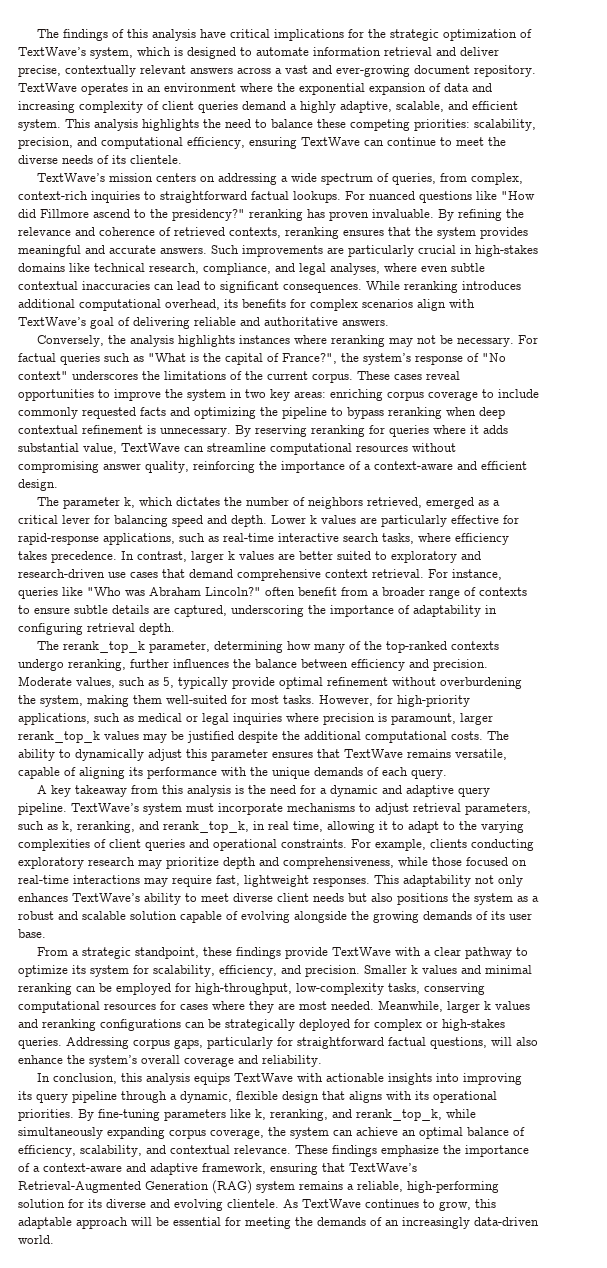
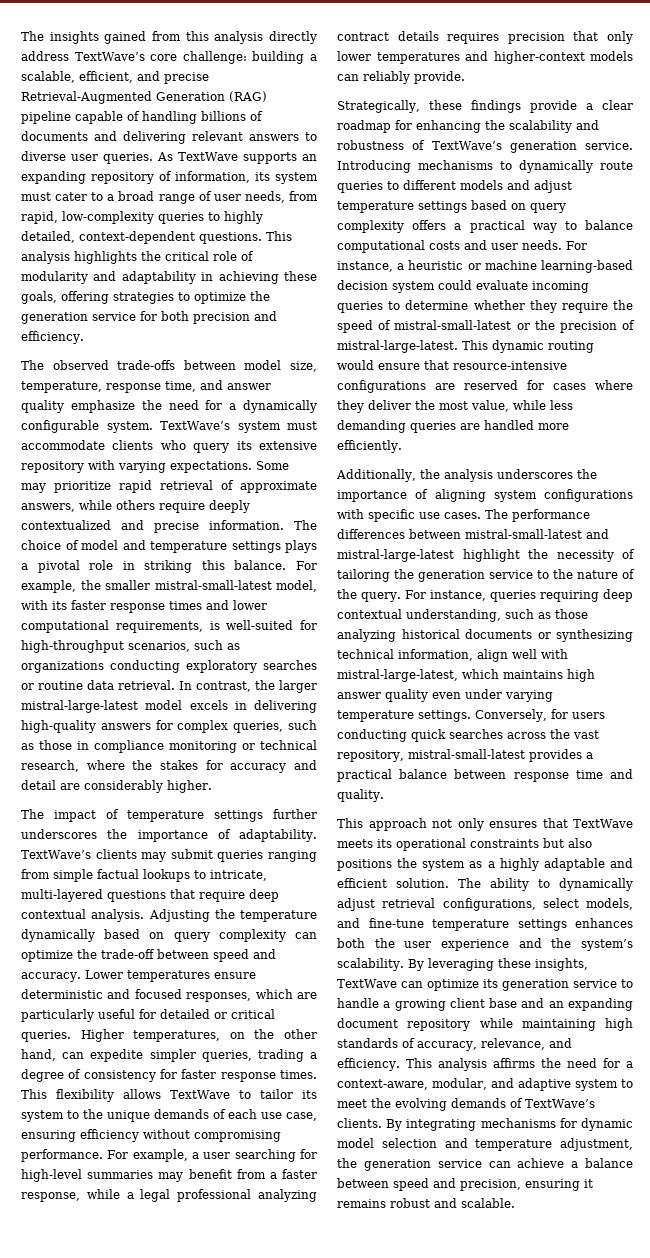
[36,29,532,41] [18,47,499,59] [18,65,536,77] [18,83,492,95] [18,101,518,113] [18,119,536,131] [18,137,506,149] [18,155,182,164] [36,173,523,185] [18,191,535,203] [18,209,524,221] [18,227,528,239] [18,245,538,257] [18,263,485,275] [18,281,521,293] [18,299,475,311] [18,317,389,329] [36,335,538,347] [18,353,506,365] [18,371,460,383] [18,389,539,401] [18,407,505,419] [18,425,508,437] [18,443,456,455] [18,461,527,473] [18,479,58,491] [36,497,500,509] [18,515,519,527] [18,533,509,545] [18,551,481,563] [18,569,502,581] [18,587,527,599] [18,605,497,617] [18,623,175,635] [36,641,499,653] [18,659,488,671] [18,676,522,689] [18,695,470,707] [18,713,493,725] [18,731,509,743] [18,749,507,761] [18,767,247,779] The findings of this analysis have critical implications for the strategic optimization of TextWave’s system, which is designed to automate information retrieval and deliver precise, contextually relevant answers across a vast and ever-growing document repository. TextWave operates in an environment where the exponential expansion of data and increasing complexity of client queries demand a highly adaptive, scalable, and efficient system. This analysis highlights the need to balance these competing priorities: scalability, precision, and computational efficiency, ensuring TextWave can continue to meet the diverse needs of its clientele. // TextWave’s mission centers on addressing a wide spectrum of queries, from complex, context-rich inquiries to straightforward factual lookups. For nuanced questions like "How did Fillmore ascend to the presidency?" reranking has proven invaluable. By refining the relevance and coherence of retrieved contexts, reranking ensures that the system provides meaningful and accurate answers. Such improvements are particularly crucial in high-stakes domains like technical research, compliance, and legal analyses, where even subtle contextual inaccuracies can lead to significant consequences. While reranking introduces additional computational overhead, its benefits for complex scenarios align with TextWave’s goal of delivering reliable and authoritative answers. // Conversely, the analysis highlights instances where reranking may not be necessary. For factual queries such as "What is the capital of France?", the system’s response of "No context" underscores the limitations of the current corpus. These cases reveal opportunities to improve the system in two key areas: enriching corpus coverage to include commonly requested facts and optimizing the pipeline to bypass reranking when deep contextual refinement is unnecessary. By reserving reranking for queries where it adds substantial value, TextWave can streamline computational resources without compromising answer quality, reinforcing the importance of a context-aware and efficient design. // The parameter k, which dictates the number of neighbors retrieved, emerged as a critical lever for balancing speed and depth. Lower k values are particularly effective for rapid-response applications, such as real-time interactive search tasks, where efficiency takes precedence. In contrast, larger k values are better suited to exploratory and research-driven use cases that demand comprehensive context retrieval. For instance, queries like "Who was Abraham Lincoln?" often benefit from a broader range of contexts to ensure subtle details are captured, underscoring the importance of adaptability in configuring retrieval depth. // The rerank_top_k parameter, determining how many of the top-ranked contexts undergo reranking, further influences the balance between efficiency and precision. Moderate values, such as 5, typically provide optimal refinement without overburdening the system, making them well-suited for most tasks. However, for high-priority applications, such as medical or legal inquiries where precision is paramount, larger rerank_top_k values may be justified despite the additional computational costs. The ability to dynamically adjust this parameter ensures that TextWave remains versatile, capable of aligning its performance with -> [21,31,317,44] [21,51,317,64] [21,71,209,84] [21,91,267,104] [21,111,263,124] [21,131,317,144] [21,151,317,164] [21,171,318,184] [21,191,318,204] [21,211,263,224] [21,231,292,244] [21,251,254,264] [21,271,317,284] [21,291,270,304] [21,311,277,324] [21,331,84,344] [21,360,317,372] [21,380,271,393] [21,400,318,413] [21,420,317,433] [21,440,317,453] [21,460,289,473] [21,480,317,493] [21,500,250,513] [21,520,317,533] [21,540,317,553] [21,560,317,573] [21,580,317,593] [21,600,267,613] [21,620,317,633] [21,640,240,653] [21,660,317,673] [21,680,317,693] [21,700,317,713] [21,720,318,733] [21,740,317,753] [21,760,317,773] [21,780,212,793] [21,809,317,822] [21,829,318,842] [21,849,317,862] [21,869,267,882] [21,889,279,902] [21,909,317,922] [21,929,317,942] [21,949,276,962] [21,970,256,982] [21,989,317,1002] [21,1009,275,1022] [21,1029,317,1042] [21,1049,317,1062] [21,1069,318,1082] [21,1089,317,1102] [21,1110,79,1122] The insights gained from this analysis directly address TextWave’s core challenge: building a scalable, efficient, and precise Retrieval-Augmented Generation (RAG) pipeline capable of handling billions of documents and delivering relevant answers to diverse user queries. As TextWave supports an expanding repository of information, its system must cater to a broad range of user needs, from rapid, low-complexity queries to highly detailed, context-dependent questions. This analysis highlights the critical role of modularity and adaptability in achieving these goals, offering strategies to optimize the generation service for both precision and efficiency. // The observed trade-offs between model size, temperature, response time, and answer quality emphasize the need for a dynamically configurable system. TextWave’s system must accommodate clients who query its extensive repository with varying expectations. Some may prioritize rapid retrieval of approximate answers, while others require deeply contextualized and precise information. The choice of model and temperature settings plays a pivotal role in striking this balance. For example, the smaller mistral-small-latest model, with its faster response times and lower computational requirements, is well-suited for high-throughput scenarios, such as organizations conducting exploratory searches or routine data retrieval. In contrast, the larger mistral-large-latest model excels in delivering high-quality answers for complex queries, such as those in compliance monitoring or technical research, where the stakes for accuracy and detail are considerably higher. // The impact of temperature settings further underscores the importance of adaptability. TextWave’s clients may submit queries ranging from simple factual lookups to intricate, multi-layered questions that require deep contextual analysis. Adjusting the temperature dynamically based on query complexity can optimize the trade-off between speed and accuracy. Lower temperatures ensure deterministic and focused responses, which are particularly useful for detailed or critical queries. Higher temperatures, on the other hand, can expedite simpler queries, trading a degree of consistency for faster response times. This flexibility allows TextWave to tailor its system to
[411,769,447,779] [36,785,490,797] [18,803,531,815] [18,821,524,833] [18,839,534,851] [18,857,527,869] [18,875,523,887] [18,893,344,905] query. // A key takeaway from this analysis is the need for a dynamic and adaptive query pipeline. TextWave’s system must incorporate mechanisms to adjust retrieval parameters, such as k, reranking, and rerank_top_k, in real time, allowing it to adapt to the varying complexities of client queries and operational constraints. For example, clients conducting exploratory research may prioritize depth and comprehensiveness, while those focused on real-time interactions may require fast, lightweight responses. This adaptability not only enhances TextWave’s ability to meet diverse client needs -> [261,1112,317,1121] [21,1129,281,1142] [21,1149,317,1162] [21,1169,317,1182] [21,1189,317,1202] [337,31,633,44] [337,51,633,64] [337,71,465,84] [337,100,633,113] [337,120,599,133] [337,140,633,153] [337,160,633,173] [337,180,572,193] [337,200,566,213] [337,220,633,233] [337,240,587,253] [337,260,633,273] [337,280,589,293] [337,300,633,313] [337,320,635,333] [337,340,594,353] [337,360,567,370] [337,380,633,393] [337,400,573,413] [337,420,569,433] [337,440,402,453] [336,469,597,482] [337,489,633,502] [337,509,590,522] [337,529,609,539] [337,549,635,562] [337,569,635,582] [337,589,633,602] [337,609,588,622] [337,629,633,642] [337,649,568,662] [337,669,595,682] [337,689,553,702] [337,709,605,722] [337,729,599,742] [337,749,593,762] [337,769,633,782] [337,789,384,802] [337,818,633,831] [337,838,539,851] use case, ensuring efficiency without compromising performance. For example, a user searching for high-level summaries may benefit from a faster response, while a legal professional analyzing contract details requires precision that only lower temperatures and higher-context models can reliably provide. // Strategically, these findings provide a clear roadmap for enhancing the scalability and robustness of TextWave’s generation service. Introducing mechanisms to dynamically route queries to different models and adjust temperature settings based on query complexity offers a practical way to balance computational costs and user needs. For instance, a heuristic or machine learning-based decision system could evaluate incoming queries to determine whether they require the speed of mistral-small-latest or the precision of mistral-large-latest. This dynamic routing would ensure that resource-intensive configurations are reserved for cases where they deliver the most value, while less demanding queries are handled more efficiently. // Additionally, the analysis underscores the importance of aligning system configurations with specific use cases. The performance differences between mistral-small-latest and mistral-large-latest highlight the necessity of tailoring the generation service to the nature of the query. For instance, queries requiring deep contextual understanding, such as those analyzing historical documents or synthesizing technical information, align well with mistral-large-latest, which maintains high answer quality even under varying temperature settings. Conversely, for users conducting quick searches across the vast repository, mistral-small-latest provides a practical balance between response time and quality. // This approach not only ensures that TextWave meets its operational constraints
[18,911,532,923] [18,929,46,938] [36,947,528,959] [18,965,532,977] [18,983,485,995] [18,1000,530,1013] [18,1019,505,1031] [18,1037,538,1049] [18,1055,322,1067] [36,1073,522,1085] [18,1091,497,1103] [18,1109,476,1121] [18,1127,525,1139] [18,1145,529,1157] [18,1163,417,1175] [18,1180,499,1194] [18,1199,496,1211] [18,1217,539,1229] [18,1235,54,1244] robust and scalable solution capable of evolving alongside the growing demands of its user base. // From a strategic standpoint, these findings provide TextWave with a clear pathway to optimize its system for scalability, efficiency, and precision. Smaller k values and minimal reranking can be employed for high-throughput, low-complexity tasks, conserving computational resources for cases where they are most needed. Meanwhile, larger k values and reranking configurations can be strategically deployed for complex or high-stakes queries. Addressing corpus gaps, particularly for straightforward factual questions, will also enhance the system’s overall coverage and reliability. // In conclusion, this analysis equips TextWave with actionable insights into improving its query pipeline through a dynamic, flexible design that aligns with its operational priorities. By fine-tuning parameters like k, reranking, and rerank_top_k, while simultaneously expanding corpus coverage, the system can achieve an optimal balance of efficiency, scalability, and contextual relevance. These findings emphasize the importance of a context-aware and adaptive framework, ensuring that TextWave’s Retrieval-Augmented Generation (RAG) system remains a reliable, high-performing solution for its diverse and evolving clientele. As TextWave continues to grow, this adaptable approach will be essential for meeting the demands of an increasingly data-driven world. -> [499,858,633,871] [337,878,633,891] [337,898,633,911] [337,918,633,931] [337,938,633,951] [337,958,588,971] [337,979,633,991] [337,998,633,1011] [337,1018,633,1031] [337,1038,572,1051] [337,1058,633,1071] [337,1078,633,1091] [337,1098,595,1111] [337,1118,633,1131] [337,1138,633,1151] [337,1158,633,1171] [337,1178,593,1191] [337,1198,515,1208] highly adaptable and efficient solution. The ability to dynamically adjust retrieval configurations, select models, and fine-tune temperature settings enhances both the user experience and the system’s scalability. By leveraging these insights, TextWave can optimize its generation service to handle a growing client base and an expanding document repository while maintaining high standards of accuracy, relevance, and efficiency. This analysis affirms the need for a context-aware, modular, and adaptive system to meet the evolving demands of TextWave’s clients. By integrating mechanisms for dynamic model selection and temperature adjustment, the generation service can achieve a balance between speed and precision, ensuring it remains robust and scalable.

